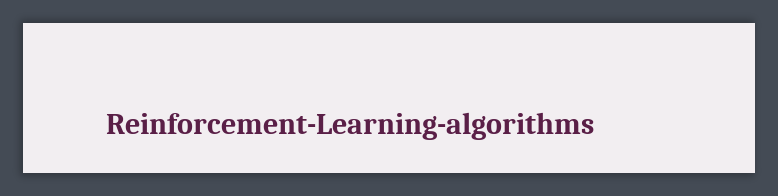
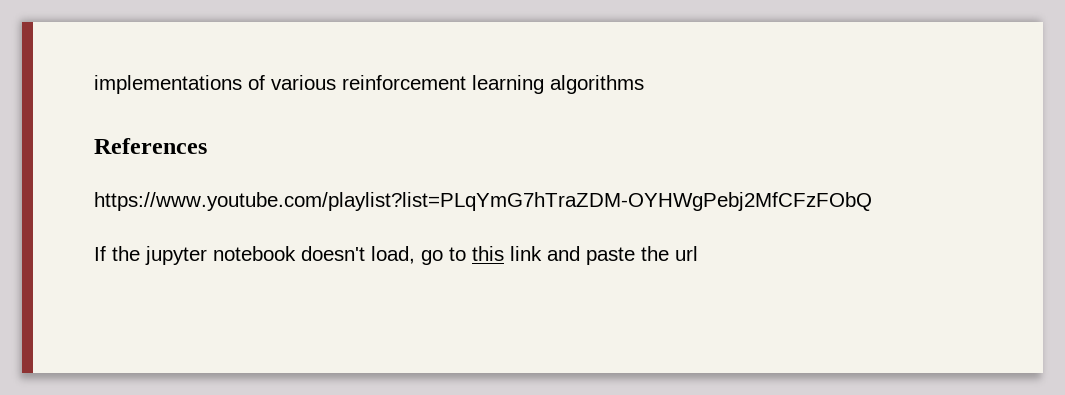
[106,112,594,140] Reinforcement-Learning-algorithms -> [94,75,644,94] [94,138,207,154] [94,192,872,211] [94,246,698,265] implementations of various reinforcement learning algorithms // References // https://www.youtube.com/playlist?list=PLqYmG7hTraZDM-OYHWgPebj2MfCFzFObQ // If the jupyter notebook doesn't load, go to this link and paste the url

